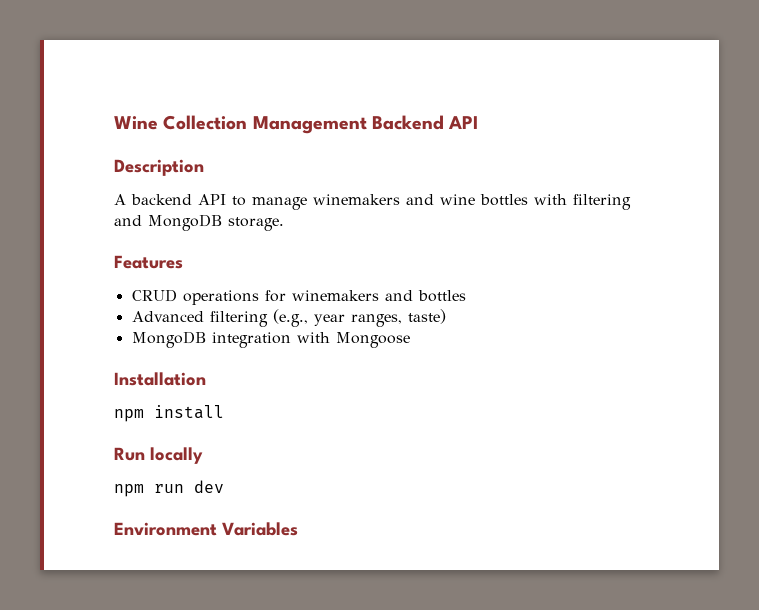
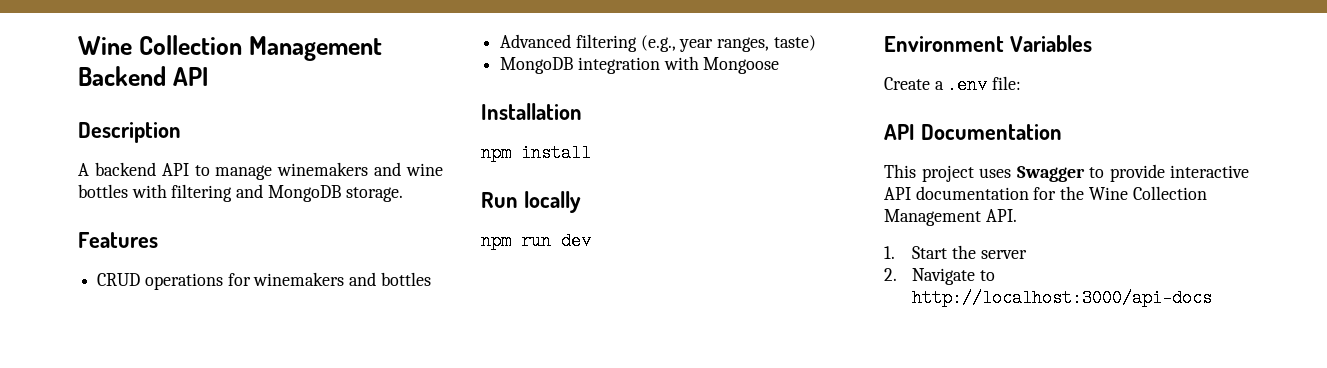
(298, 529) none -> [884,76,1022,94] [884,124,1062,140] [884,164,1249,182] [884,186,1207,200] [884,209,1017,226] [884,245,1027,259] [884,268,995,285] [912,289,1213,307] // Create a .env file: // API Documentation // This project uses Swagger to provide interactive API documentation for the Wine Collection Management API. // 1. Start the server // 2. Navigate to http://localhost:3000/api-docs

